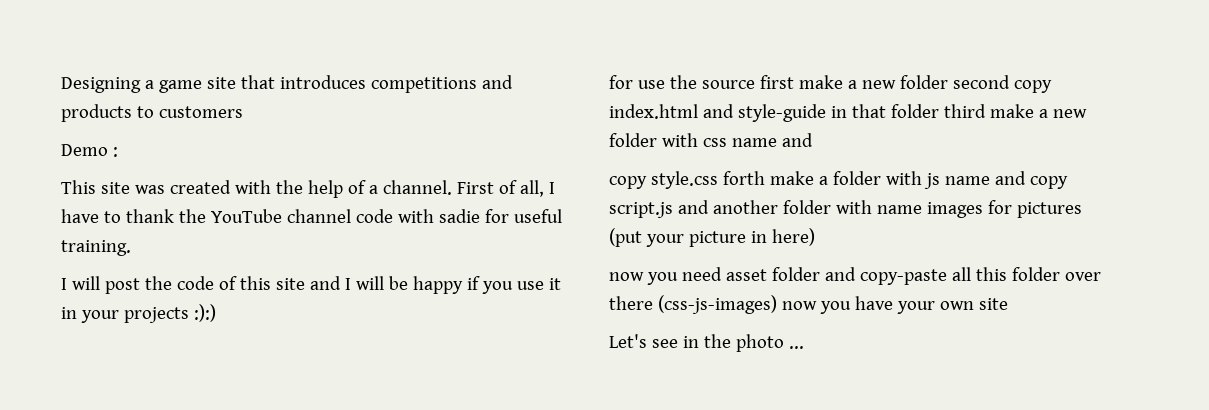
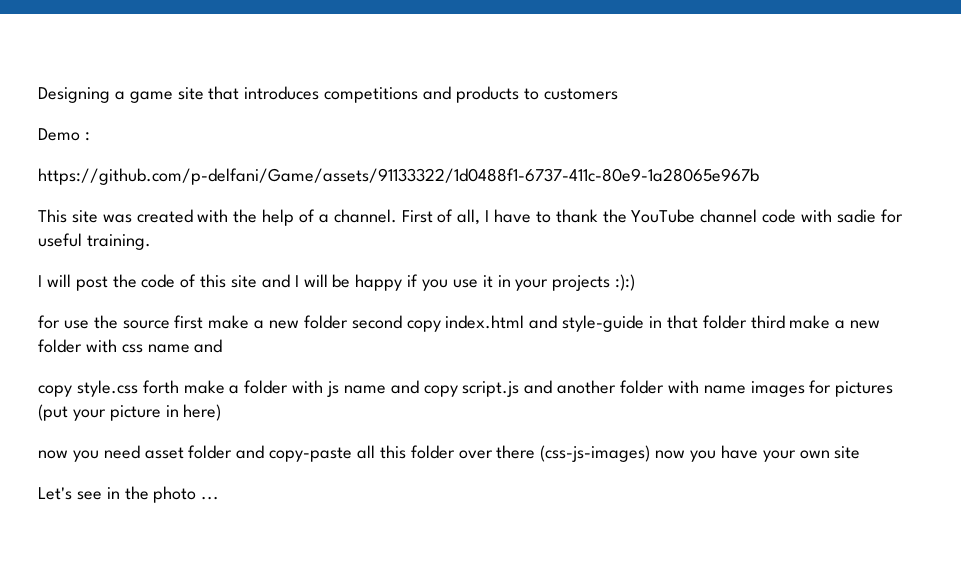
(118, 152) none -> [38,168,759,185] // https://github.com/p-delfani/Game/assets/91133322/1d0488f1-6737-411c-80e9-1a28065e967b

